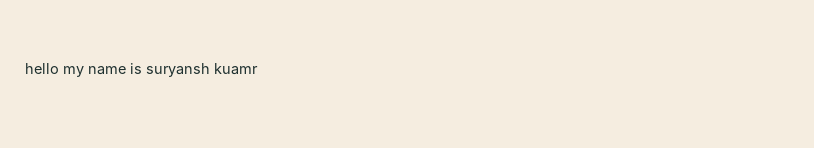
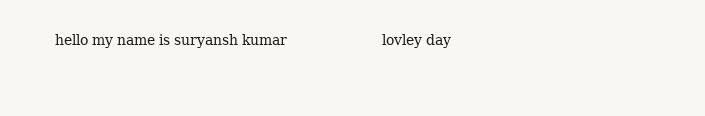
[214,63,258,75] kuamr -> [242,34,287,45] [382,34,451,48] kumar // lovley day

